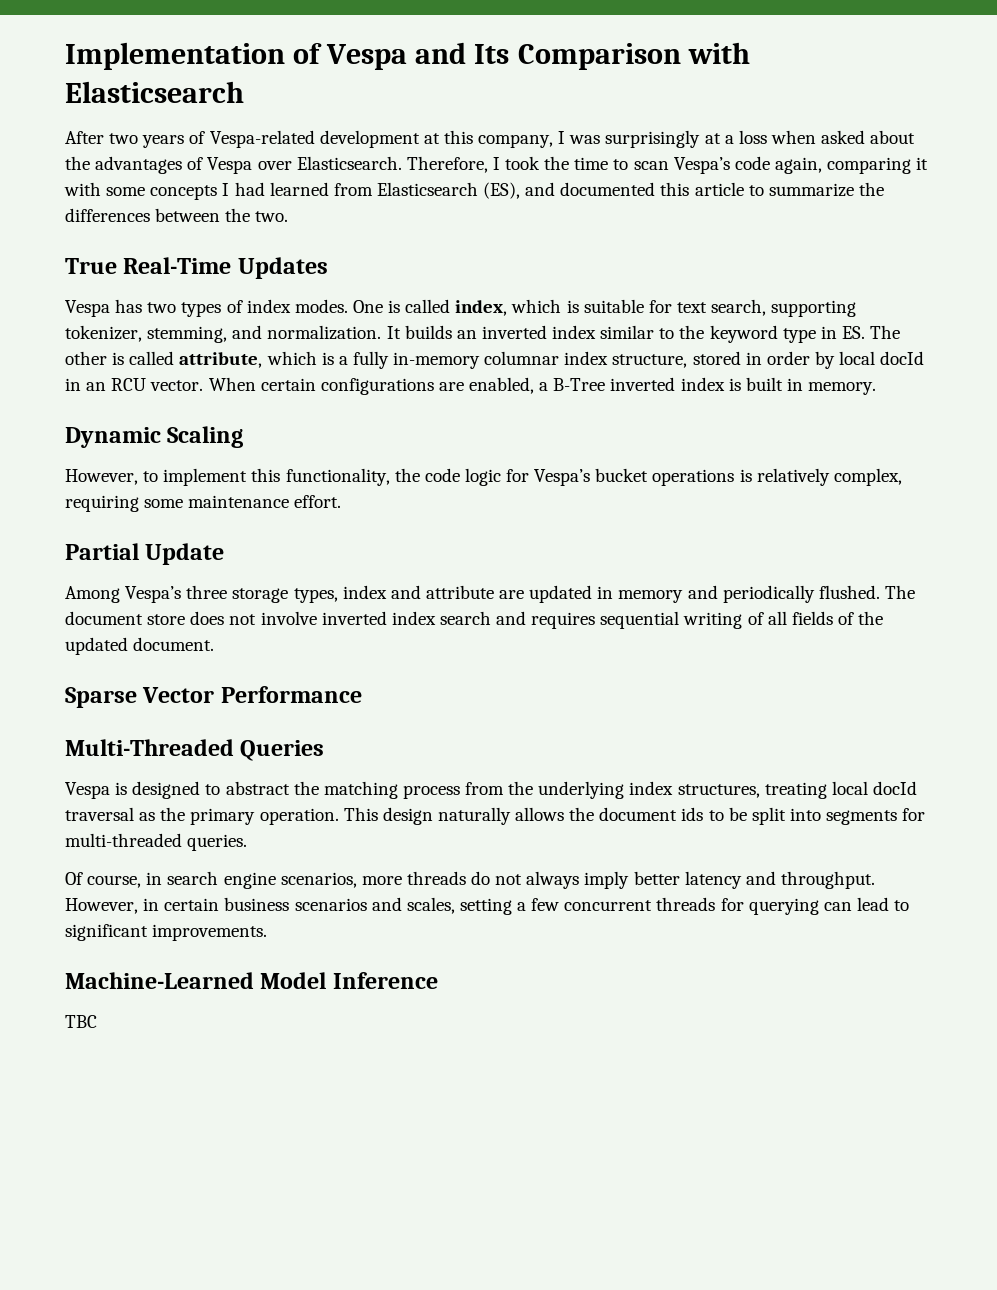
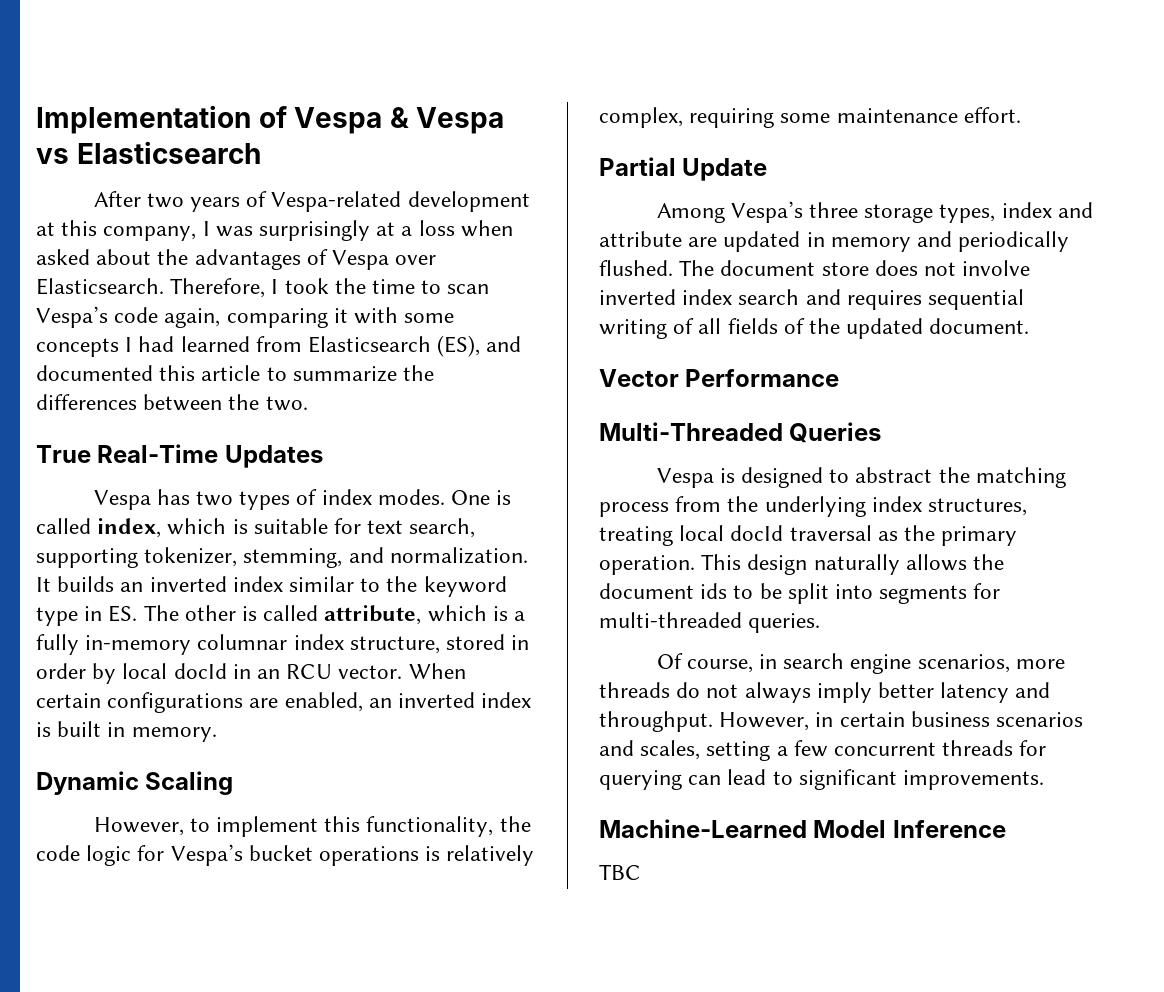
[415,42,750,70] and Its Comparison with -> [389,107,505,134] [36,148,69,164] & Vespa vs
[539,378,606,391] a B-Tree -> [368,698,392,708] an
[65,687,137,708] Sparse -> (1030, 326) none

